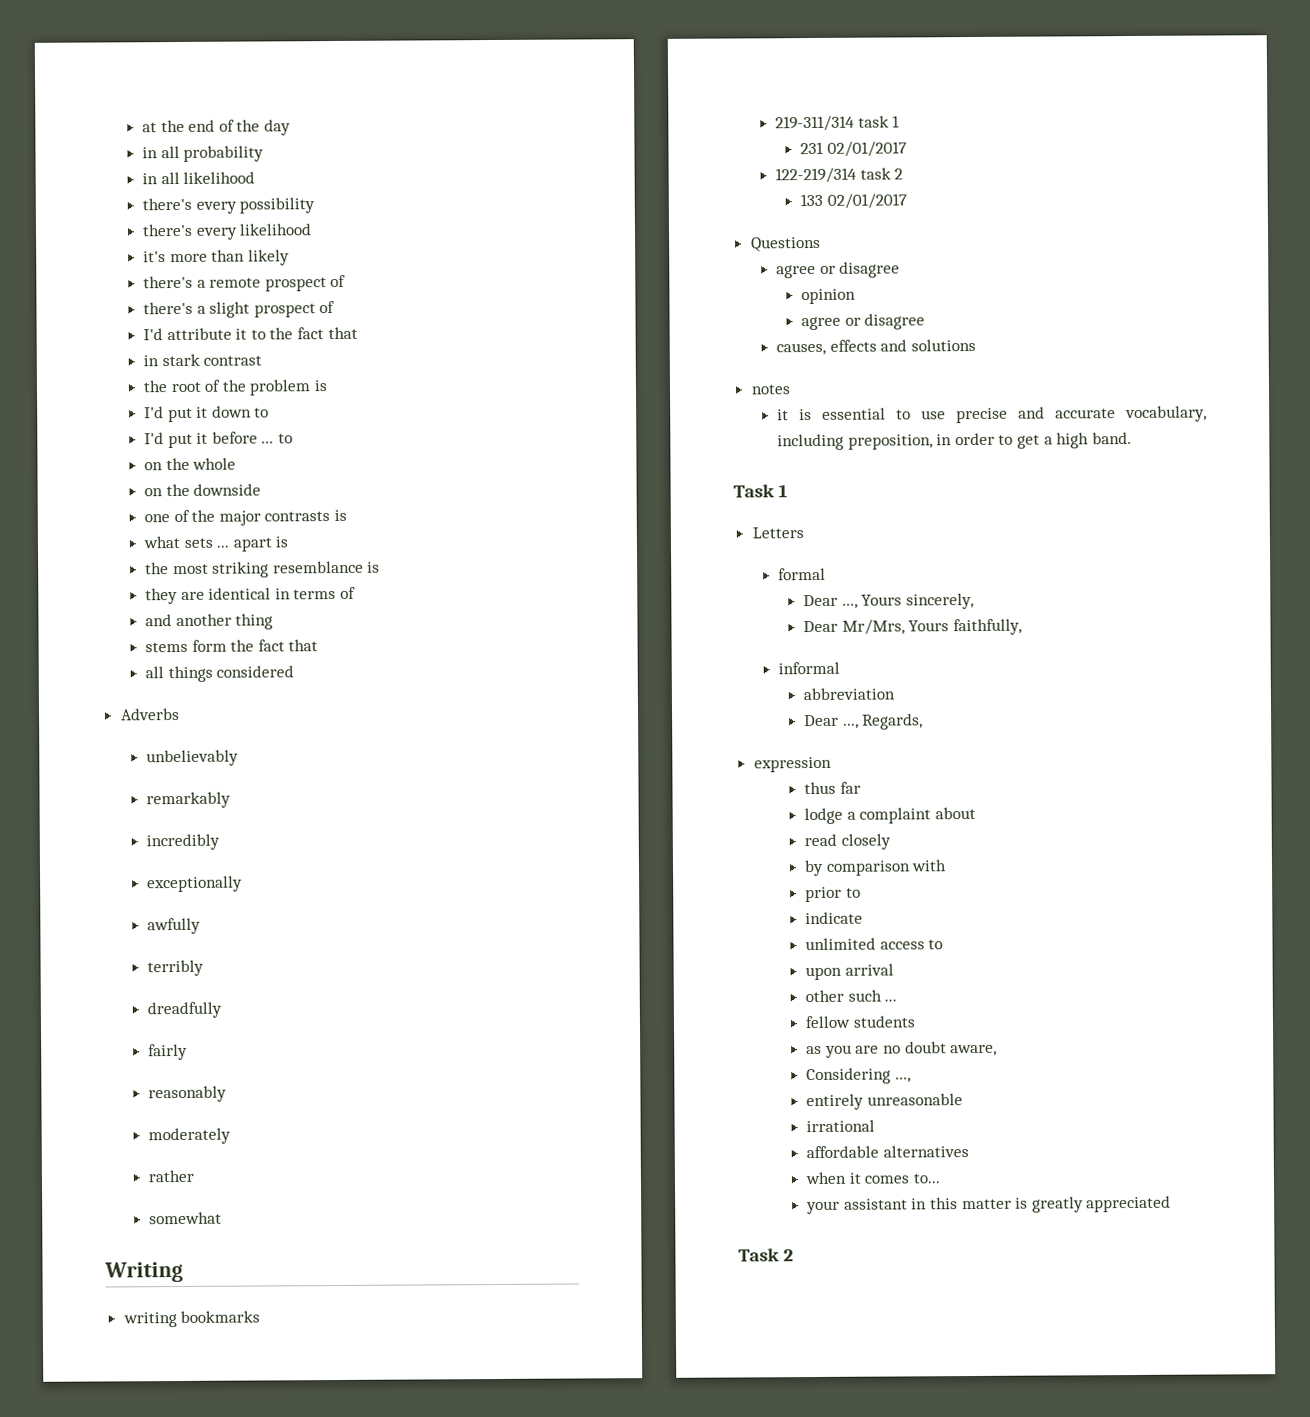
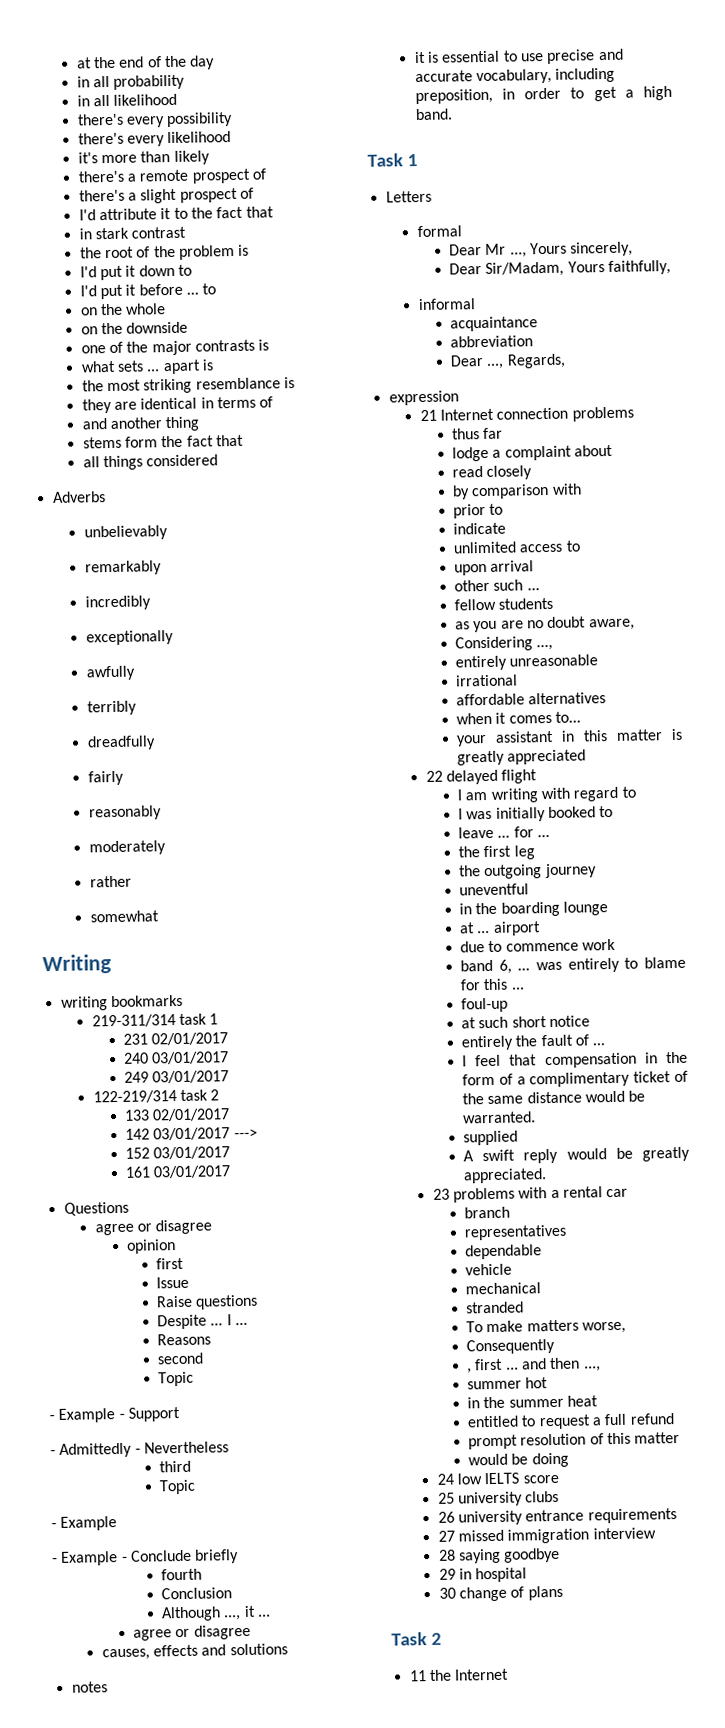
(907, 149) none -> [123,1051,230,1065] [123,1070,230,1084] // 240 03/01/2017 // 249 03/01/2017
(907, 201) none -> [124,1127,258,1141] [124,1146,231,1160] [124,1165,232,1179] // 142 03/01/2017 ---> // 152 03/01/2017 // 161 03/01/2017
(857, 296) none -> [156,1257,185,1270] [156,1276,190,1289] [156,1294,259,1310] [157,1314,249,1330] [157,1333,212,1346] [157,1352,205,1365] [158,1371,195,1387] [49,1407,180,1423] [50,1441,229,1458] [159,1460,192,1473] [159,1479,197,1495] [51,1516,118,1531] [52,1549,240,1566] [161,1568,203,1581] [161,1587,233,1600] [161,1605,272,1622] // first // Issue // Raise questions // Despite ... I ... // Reasons // second // Topic // - Example - Support // - Admittedly - Nevertheless // third // Topic // - Example // - Example - Conclude briefly // fourth // Conclusion // Although ..., it ...
(839, 600) none -> [485,243,507,255] Mr
[841,619,905,635] Mr/Mrs, -> [485,261,565,277] Sir/Madam,
(840, 668) none -> [449,316,538,332] // acquaintance
(832, 764) none -> [419,406,634,422] // 21 Internet connection problems
(1172, 1204) none -> [425,769,538,785] [456,786,636,803] [457,805,614,822] [457,826,550,839] [457,845,535,860] [458,863,597,880] [458,883,529,896] [458,901,608,917] [458,921,541,936] [459,938,616,953] [459,956,686,974] [459,978,525,991] [460,997,508,1013] [460,1015,590,1029] [460,1034,606,1051] [461,1051,688,1069] [461,1070,688,1088] [461,1090,646,1105] [462,1111,536,1124] [462,1130,518,1146] [462,1146,690,1164] [462,1168,547,1184] [432,1186,629,1203] [463,1206,510,1219] [463,1224,567,1241] [464,1244,542,1260] [464,1263,512,1276] [464,1282,541,1295] [465,1301,524,1314] [465,1319,626,1334] [465,1338,555,1355] [466,1357,601,1374] [466,1377,549,1390] [466,1395,598,1409] [466,1413,675,1430] [467,1431,681,1450] [467,1452,569,1468] [436,1472,559,1485] [437,1490,560,1507] [437,1508,677,1526] [437,1527,656,1544] [438,1547,561,1564] [438,1567,528,1583] [438,1585,563,1602] // 22 delayed flight // I am writing with regard to // I was initially booked to // leave ... for ... // the first leg // the outgoing journey // uneventful // in the boarding lounge // at ... airport // due to commence work // band 6, ... was entirely to blame for this ... // foul-up // at such short notice // entirely the fault of ... // I feel that compensation in the form of a complimentary ticket of the same distance would be warranted. // supplied // A swift reply would be greatly appreciated. // 23 problems with a rental car // branch // representatives // dependable // vehicle // mechanical // stranded // To make matters worse, // Consequently // , first ... and then ..., // summer hot // in the summer heat // entitled to request a full refund // prompt resolution of this matter // would be doing // 24 low IELTS score // 25 university clubs // 26 university entrance requirements // 27 missed immigration interview // 28 saying goodbye // 29 in hospital // 30 change of plans
(795, 1255) none -> [408,1668,510,1682] // 11 the Internet

